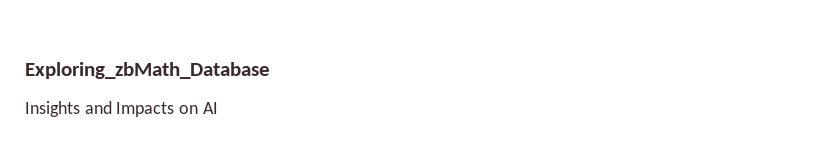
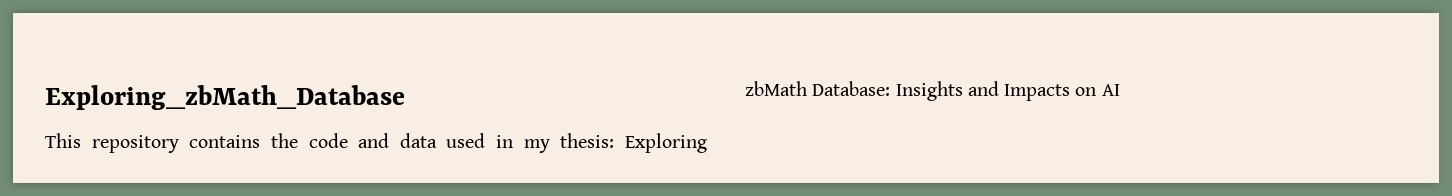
(270, 70) none -> [45,133,707,153] [745,81,891,96] This repository contains the code and data used in my thesis: Exploring zbMath Database:

